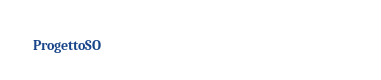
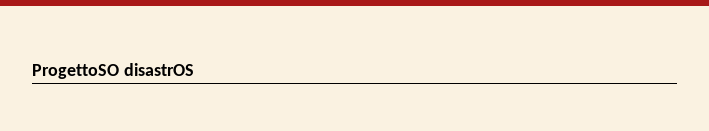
(101, 46) none -> [123,63,194,76] disastrOS

